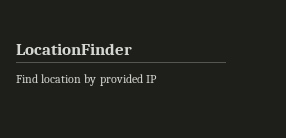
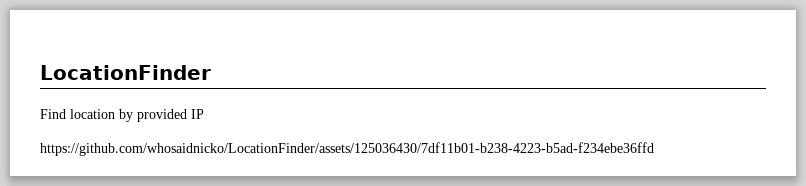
(157, 79) none -> [40,142,654,156] // https://github.com/whosaidnicko/LocationFinder/assets/125036430/7df11b01-b238-4223-b5ad-f234ebe36ffd

